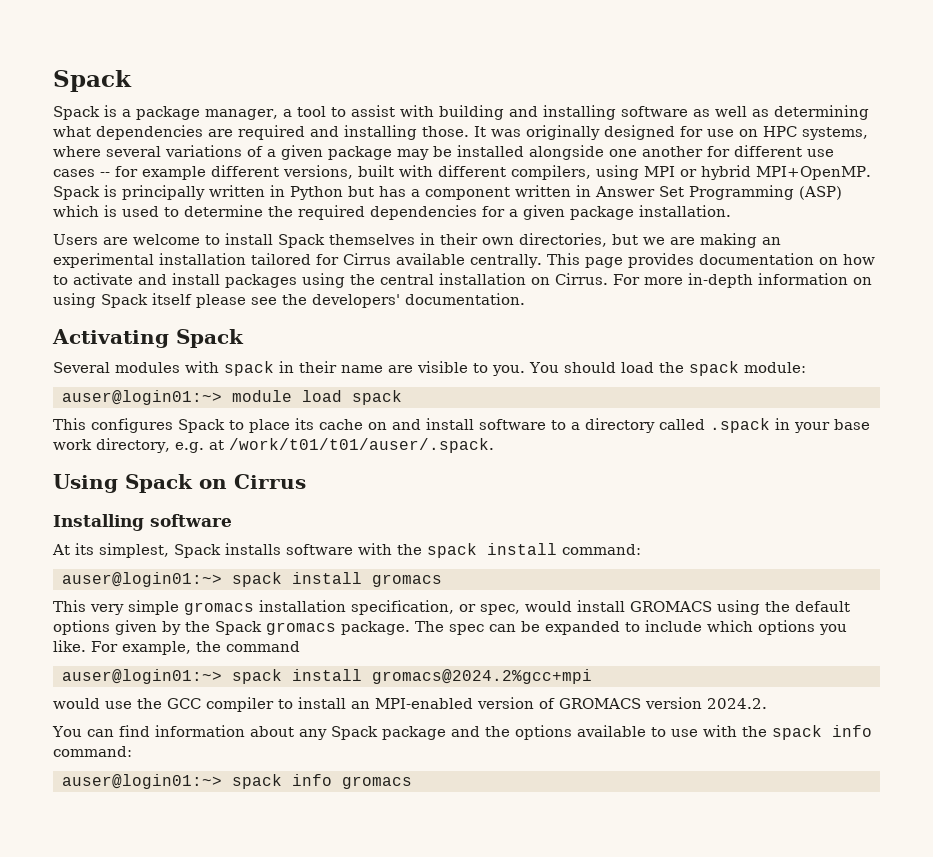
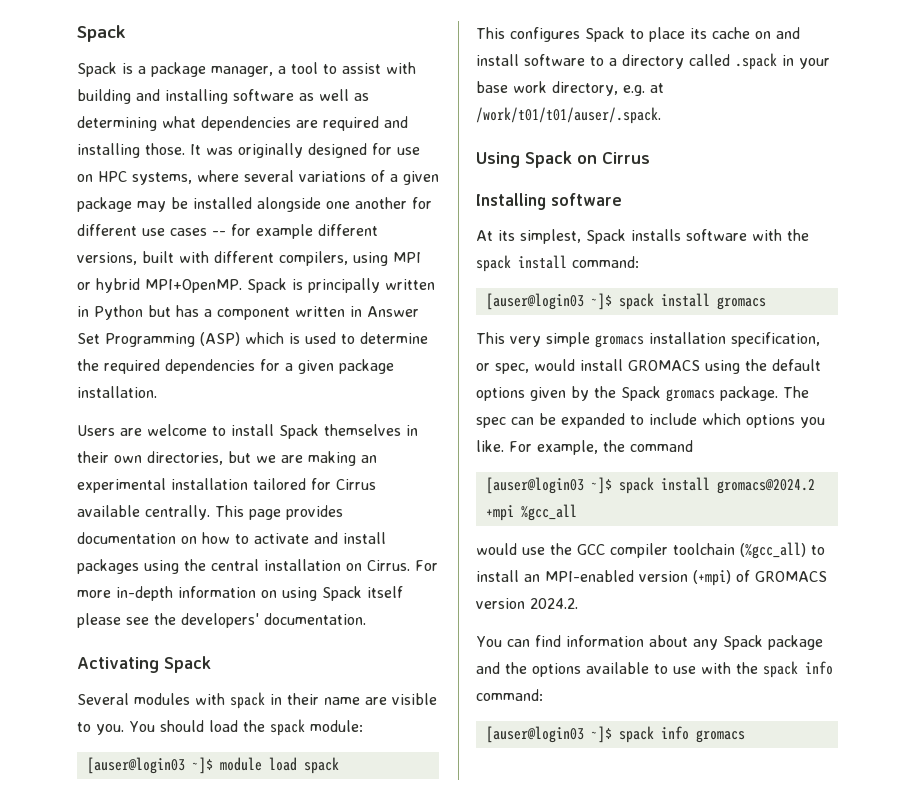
[61,390,222,405] auser@login01:~> -> [86,757,213,774] [auser@login03 ~]$
[61,572,222,587] auser@login01:~> -> [485,293,612,310] [auser@login03 ~]$
[61,669,592,684] auser@login01:~> spack install gromacs@2024.2%gcc+mpi -> [485,477,815,494] [485,504,577,521] [auser@login03 ~]$ spack install gromacs@2024.2 +mpi %gcc_all
(274, 704) none -> [673,542,806,559] toolchain (%gcc_all)
(534, 703) none -> [693,570,731,586] (+mpi)
[61,774,222,789] auser@login01:~> -> [485,726,612,743] [auser@login03 ~]$

